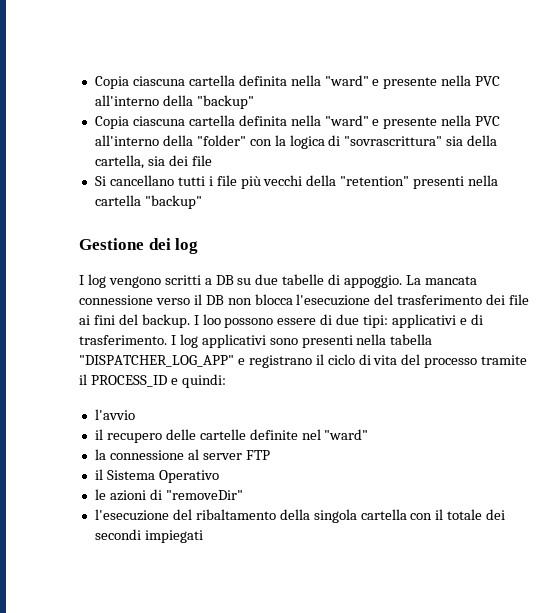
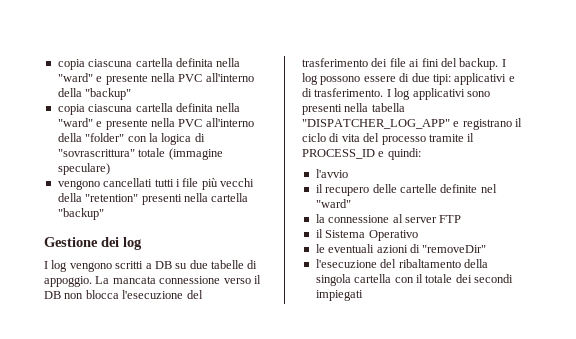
[94,76,129,89] Copia -> [57,59,85,70] copia
[94,116,129,129] Copia -> [57,104,85,115] copia
[446,135,498,146] [94,155,212,169] [94,175,174,186] sia della cartella, sia dei file // Si cancellano -> [138,148,223,160] [57,163,110,175] [57,178,153,190] totale (immagine speculare) // vengono cancellati
[202,314,221,325] loo -> [302,73,318,85] log
(106, 494) none -> [328,244,375,253] eventuali

